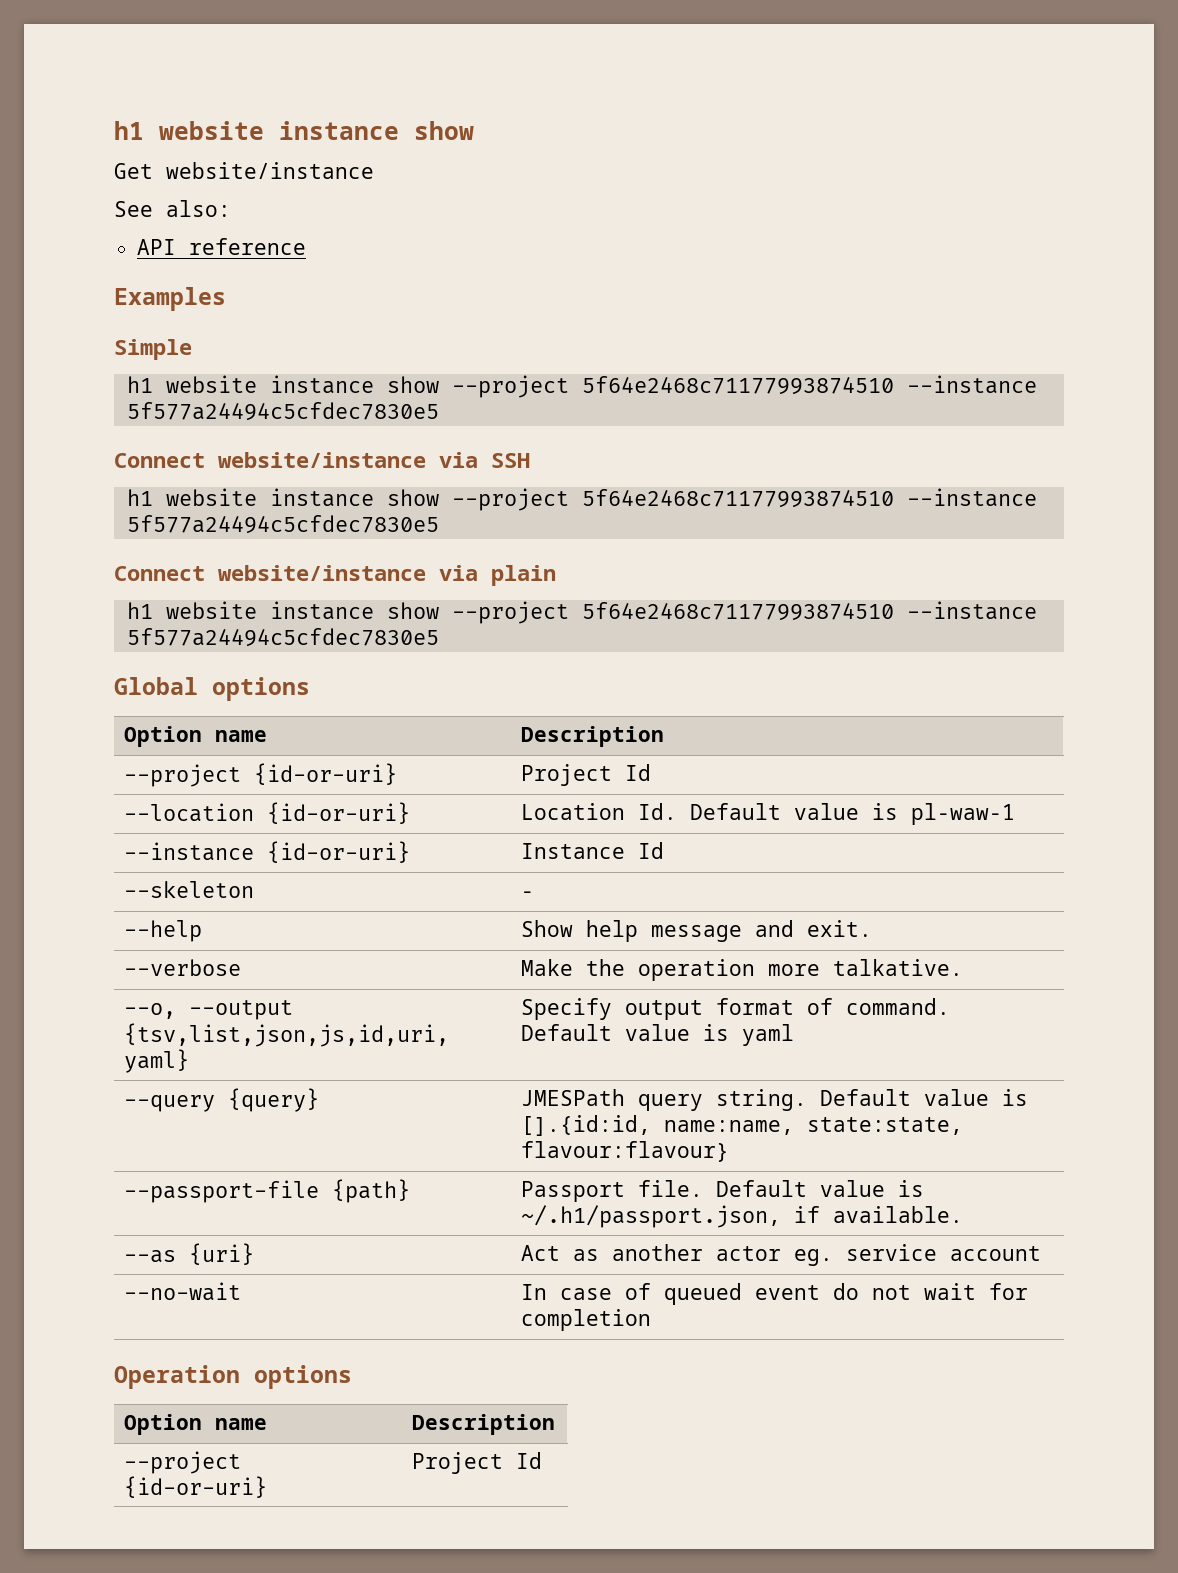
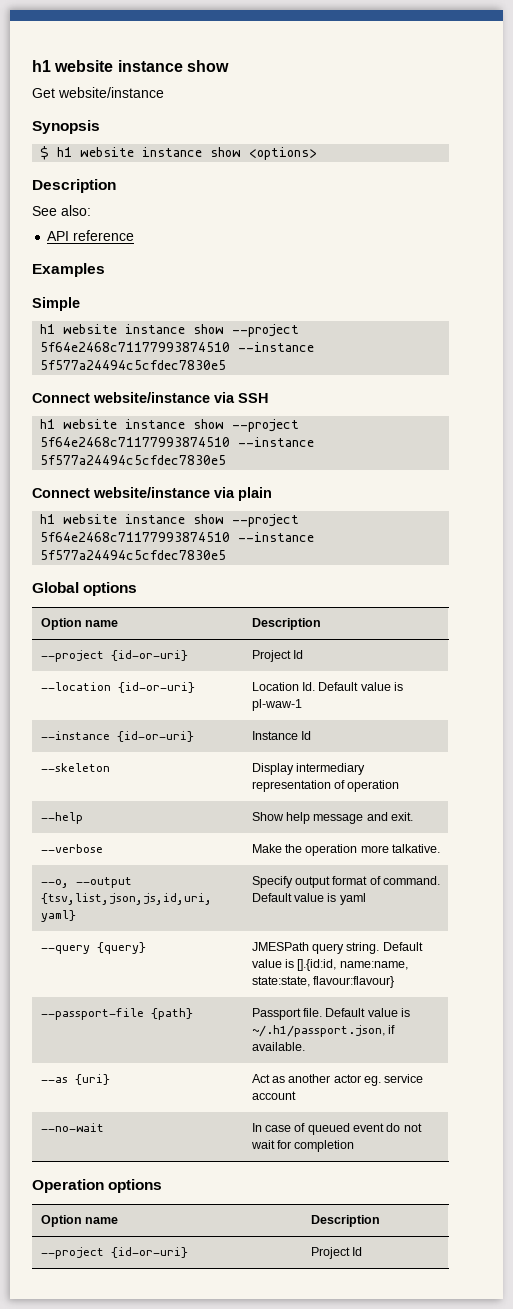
(374, 170) none -> [32,120,100,134] [40,146,318,160] [32,179,116,193] // Synopsis // $ h1 website instance show <options> // Description
[521,891,535,898] - -> [251,763,365,775] [251,780,400,792] Display intermediary representation of operation

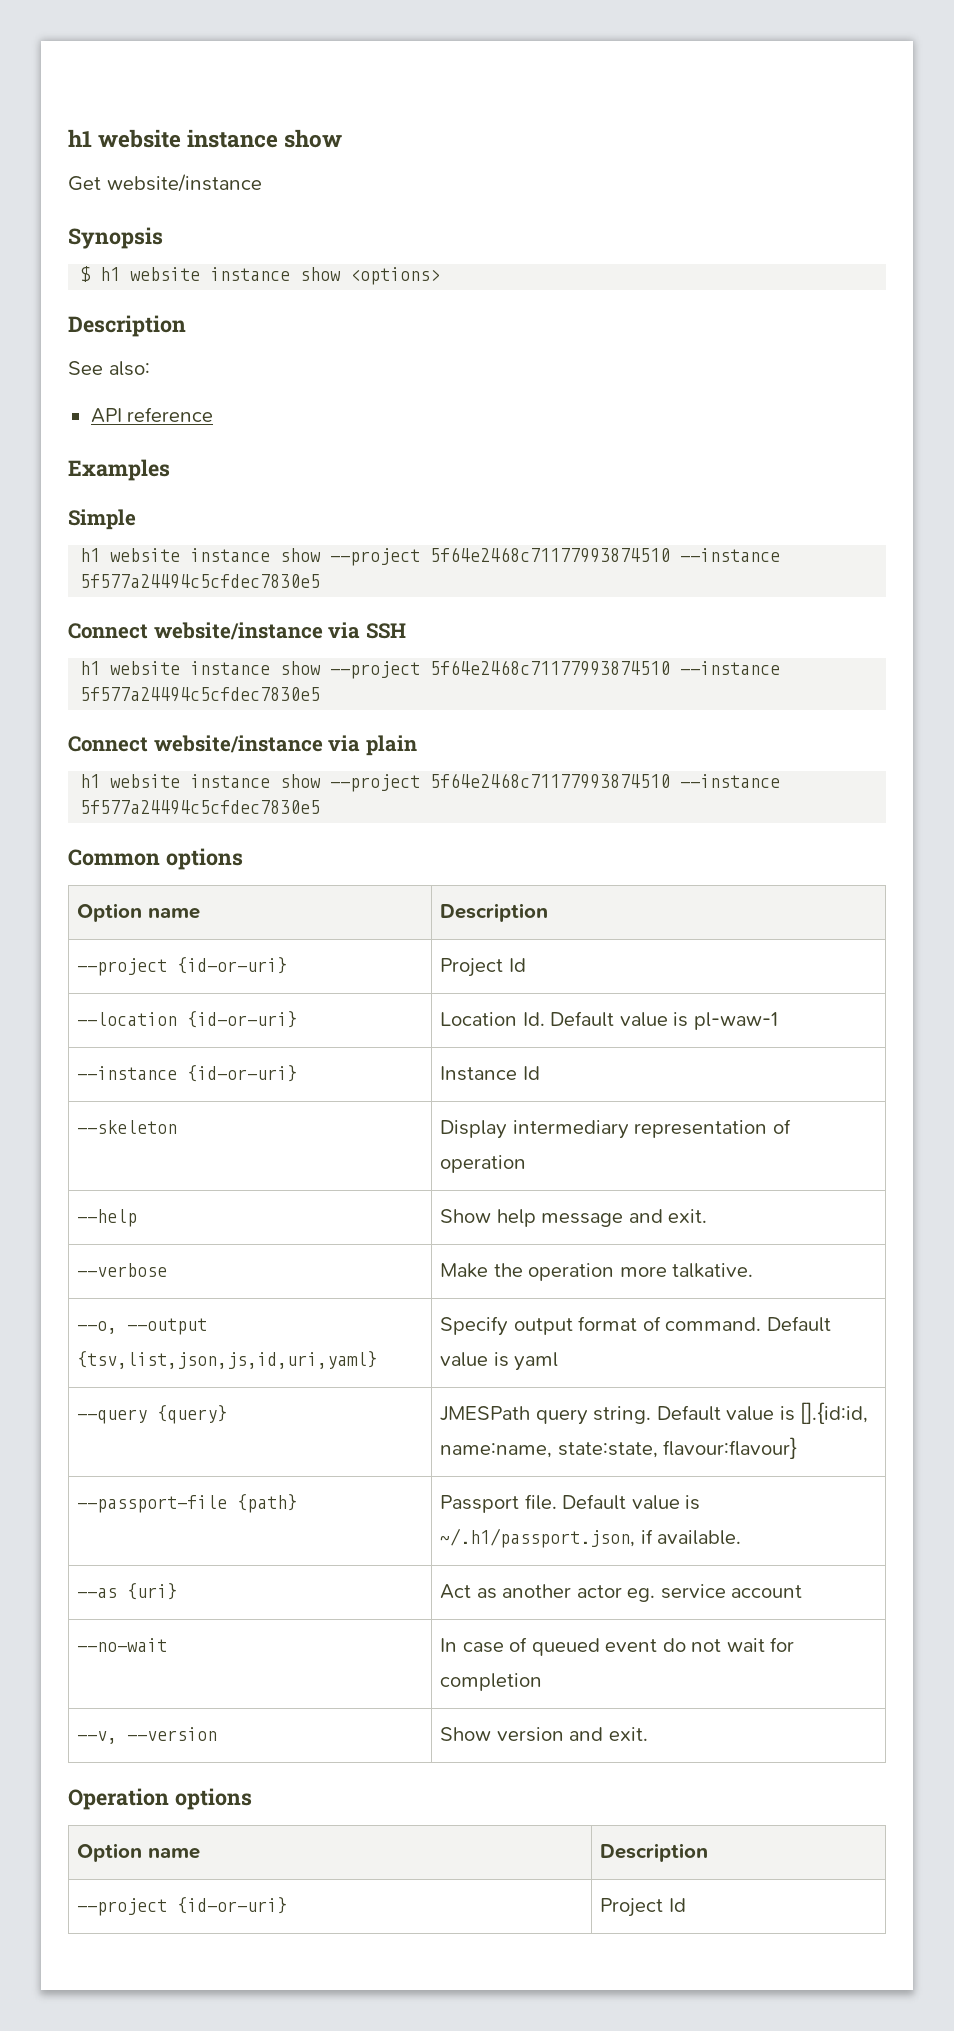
[32,582,79,593] Global -> [68,849,160,866] Common
(355, 1146) none -> [77,1727,218,1744] [440,1727,648,1742] // --v, --version | Show version and exit.

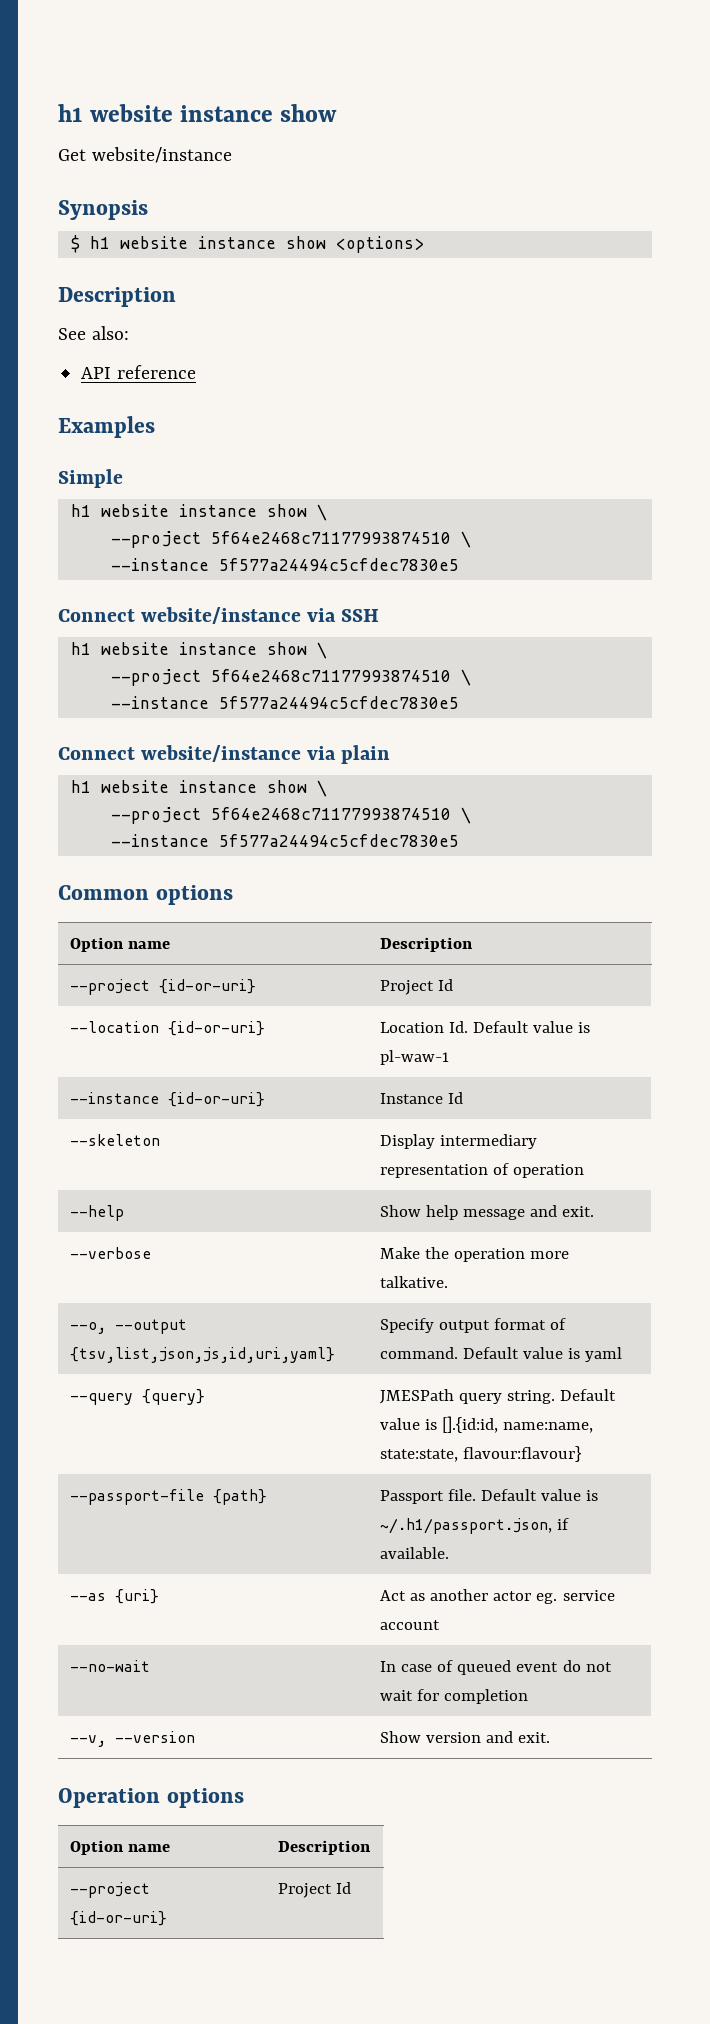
[330,547,671,566] --project 5f64e2468c71177993874510 -> [316,504,327,521] [110,531,471,548] \ // --project 5f64e2468c71177993874510 \ //
[330,660,671,679] --project 5f64e2468c71177993874510 -> [316,642,327,659] [110,669,471,686] \ // --project 5f64e2468c71177993874510 \ //
[330,773,671,792] --project 5f64e2468c71177993874510 -> [316,780,327,797] [110,807,471,824] \ // --project 5f64e2468c71177993874510 \ //

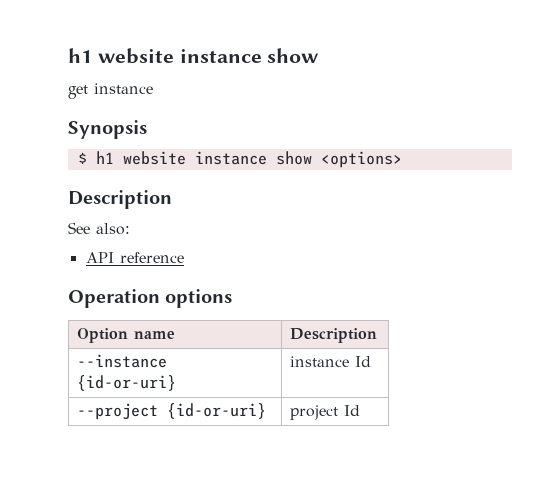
[58,147,232,163] Get website/instance -> [68,83,153,99] get instance
[58,416,155,438] [58,469,123,488] [70,504,327,521] [110,531,471,548] [110,558,459,571] [58,607,380,624] [70,642,327,659] [110,669,471,686] [110,696,459,709] [58,745,391,764] [70,780,327,797] [110,807,471,824] [110,834,459,847] [58,885,233,905] [69,937,171,952] [379,937,473,952] [69,979,256,995] [379,979,454,995] [69,1021,265,1036] [379,1021,591,1033] [379,1050,449,1065] [69,1092,265,1107] [379,1092,464,1104] [69,1134,160,1146] [379,1134,538,1149] [379,1163,585,1178] [69,1205,124,1221] [379,1205,595,1220] [69,1247,151,1259] [379,1247,570,1262] [379,1276,448,1288] [69,1319,187,1334] [69,1347,335,1363] [379,1318,567,1333] [379,1347,623,1362] [69,1389,205,1405] [379,1389,617,1404] [379,1416,594,1433] [379,1446,582,1462] [69,1489,267,1505] [379,1489,599,1504] [379,1518,570,1534] [379,1547,449,1559] [69,1589,159,1604] [379,1589,615,1604] [379,1620,440,1630] [69,1660,150,1672] [379,1660,612,1675] [379,1689,529,1704] [69,1731,195,1747] [379,1731,551,1743] // Examples // Simple // h1 website instance show \ // --project 5f64e2468c71177993874510 \ // --instance 5f577a24494c5cfdec7830e5 // Connect website/instance via SSH // h1 website instance show \ // --project 5f64e2468c71177993874510 \ // --instance 5f577a24494c5cfdec7830e5 // Connect website/instance via plain // h1 website instance show \ // --project 5f64e2468c71177993874510 \ // --instance 5f577a24494c5cfdec7830e5 // Common options // Option name | Description // --project {id-or-uri} | Project Id // --location {id-or-uri} | Location Id. Default value is pl-waw-1 // --instance {id-or-uri} | Instance Id // --skeleton | Display intermediary representation of operation // --help | Show help message and exit. // --verbose | Make the operation more talkative. // --o, --output {tsv,list,json,js,id,uri,yaml} | Specify output format of command. Default value is yaml // --query {query} | JMESPath query string. Default value is [].{id:id, name:name, state:state, flavour:flavour} // --passport-file {path} | Passport file. Default value is ~/.h1/passport.json, if available. // --as {uri} | Act as another actor eg. service account // --no-wait | In case of queued event do not wait for completion // --v, --version | Show version and exit. -> (184, 257) none
[69,1882,150,1898] [69,1911,167,1926] [277,1883,332,1898] // --project {id-or-uri} | Project -> [77,354,168,368] [77,375,177,391] [290,356,372,367] [77,403,267,420] [290,405,339,420] // --instance {id-or-uri} | instance Id // --project {id-or-uri} | project

